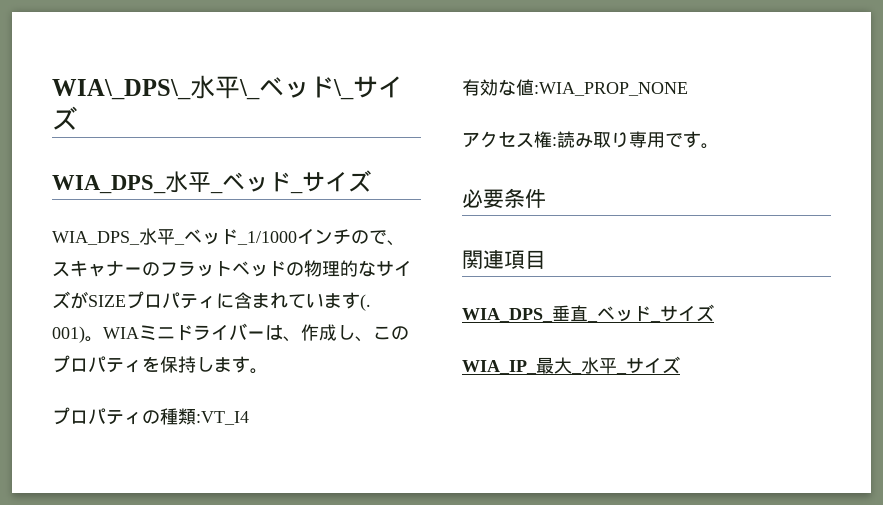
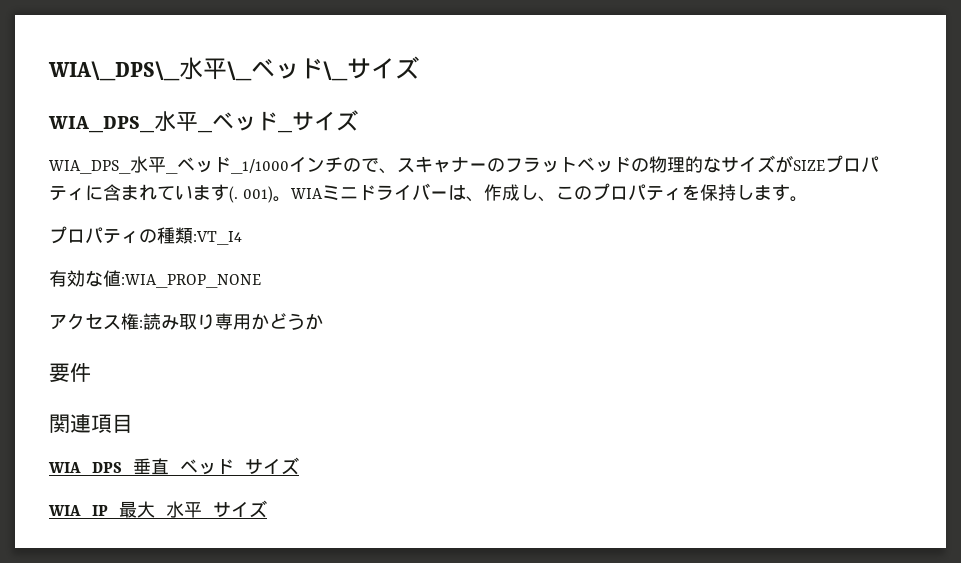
[665,131,719,149] [462,188,525,208] です。 // 必要条 -> [251,313,323,330] [49,363,70,382] かどうか // 要

